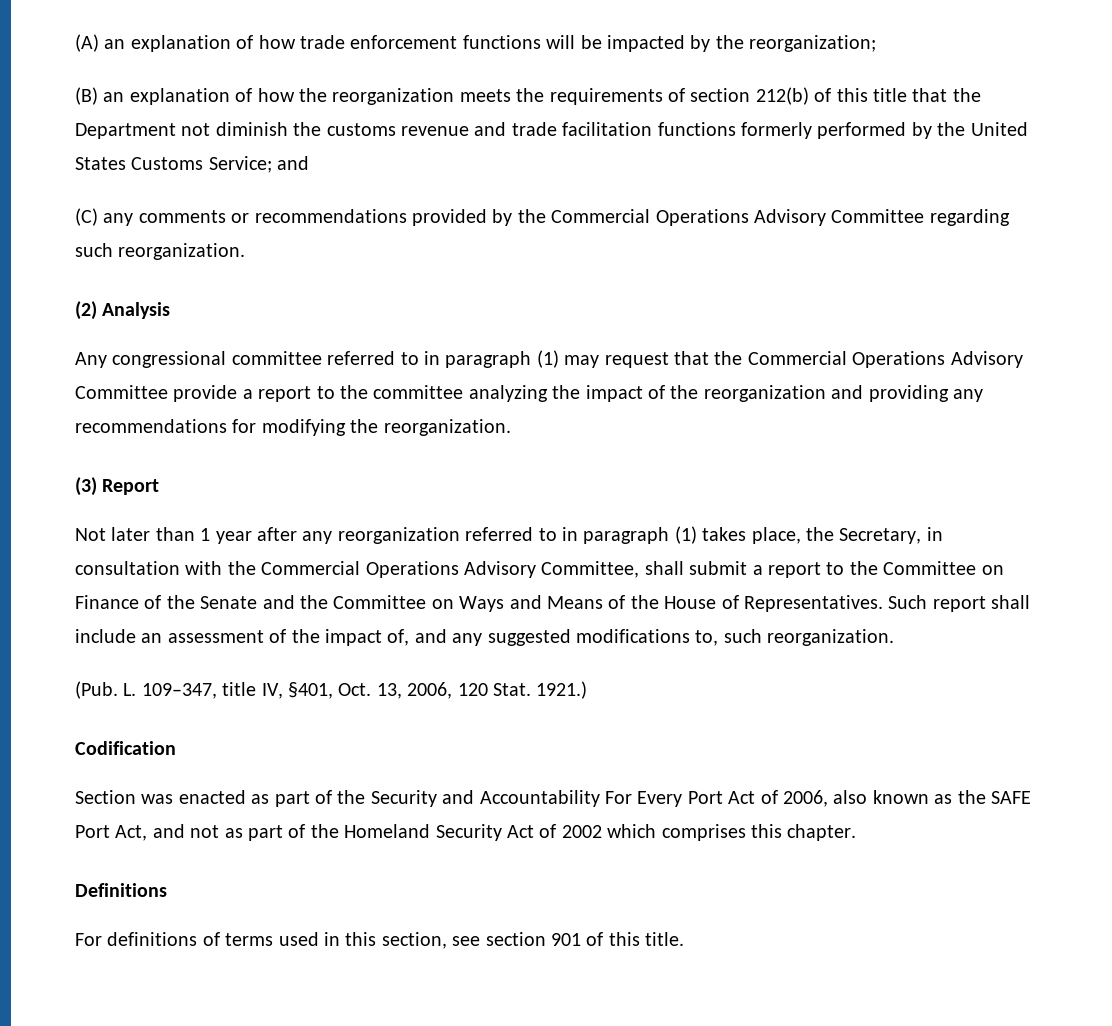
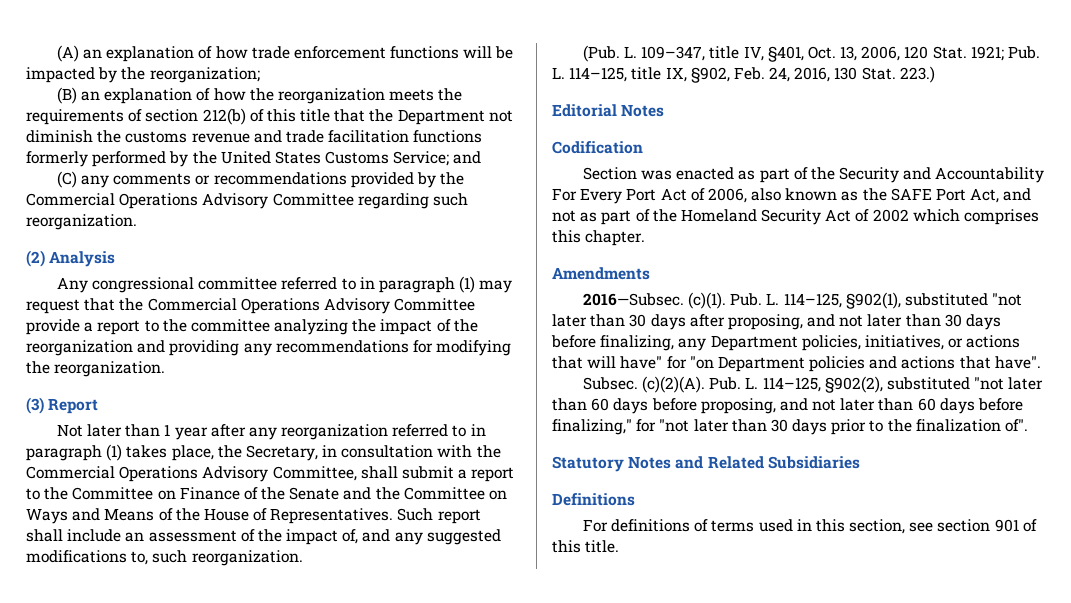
[536,681,588,699] 1921.) -> [970,46,1041,61] [552,66,935,83] [552,104,665,117] 1921; Pub. L. 114–125, title IX, §902, Feb. 24, 2016, 130 Stat. 223.) // Editorial Notes
(857, 832) none -> [552,267,650,280] [582,292,1023,309] [552,314,1002,330] [551,335,1021,351] [552,356,1041,372] [582,376,1044,393] [552,398,1024,414] [552,419,1029,435] [552,456,860,472] // Amendments // 2016—Subsec. (c)(1). Pub. L. 114–125, §902(1), substituted "not later than 30 days after proposing, and not later than 30 days before finalizing, any Department policies, initiatives, or actions that will have" for "on Department policies and actions that have". // Subsec. (c)(2)(A). Pub. L. 114–125, §902(2), substituted "not later than 60 days before proposing, and not later than 60 days before finalizing," for "not later than 30 days prior to the finalization of". // Statutory Notes and Related Subsidiaries

